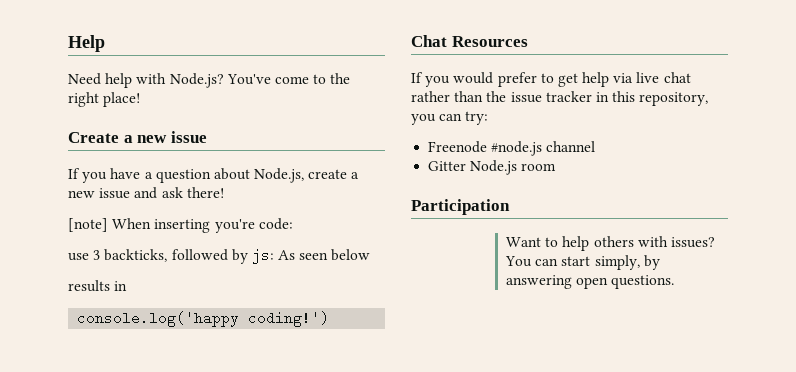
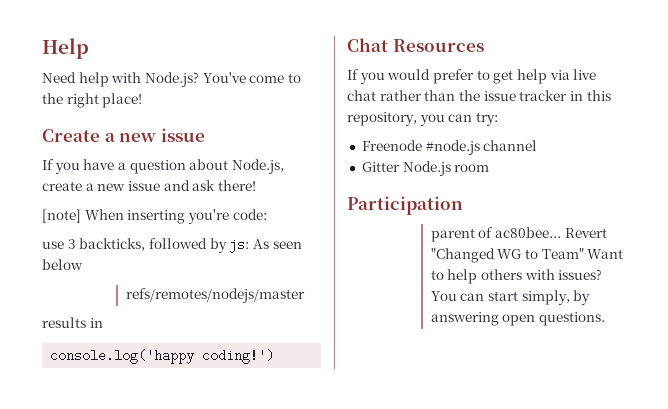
(371, 255) none -> [125,288,305,303] // refs/remotes/nodejs/master
(510, 207) none -> [430,227,607,242] [430,248,584,263] parent of ac80bee... Revert "Changed WG to Team"

